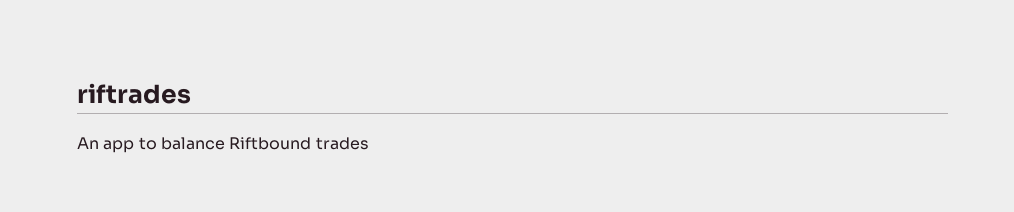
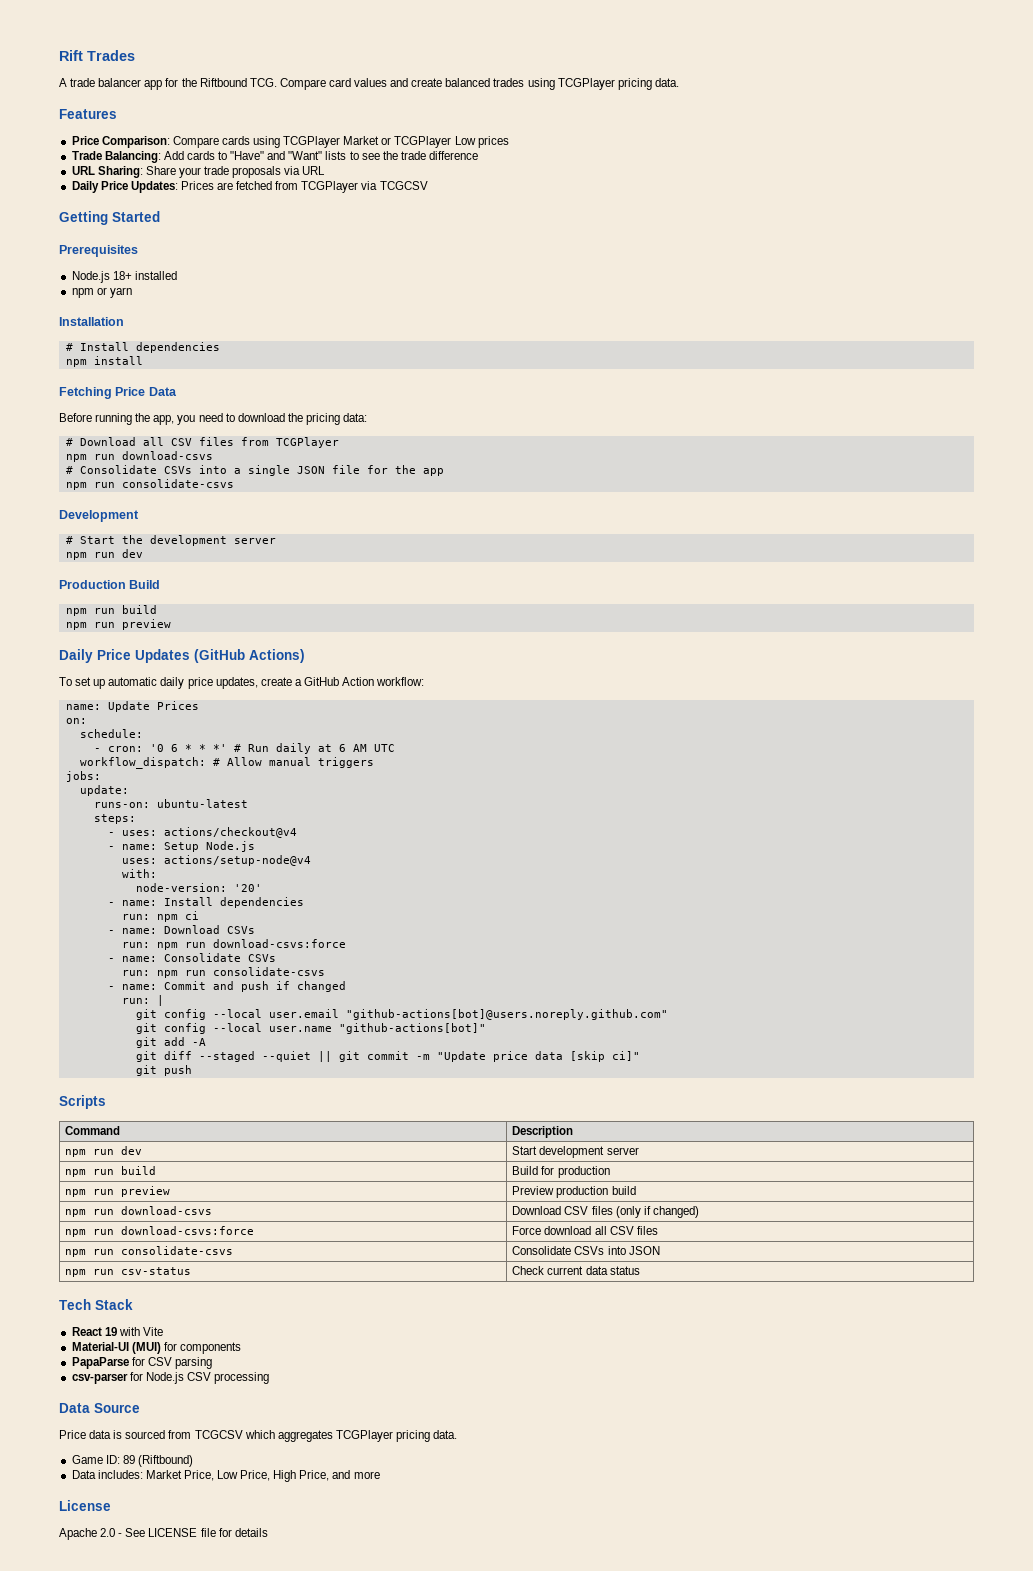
[77,83,191,104] [77,137,369,153] riftrades // An app to balance Riftbound trades -> [59,50,135,61] [59,78,679,90] [59,109,117,119] [71,136,509,148] [71,151,479,163] [71,166,326,178] [71,181,428,193] [59,211,160,225] [59,245,138,257] [71,271,177,283] [71,287,132,298] [59,317,124,326] [65,342,220,353] [65,356,143,367] [59,387,177,399] [59,413,368,425] [65,437,339,448] [65,451,213,462] [65,465,444,476] [65,479,234,490] [59,510,139,522] [65,535,276,546] [65,549,143,560] [59,580,161,589] [65,605,157,616] [65,619,171,630] [59,649,305,663] [59,677,425,689] [65,701,199,712] [65,718,87,724] [79,729,143,738] [93,743,395,754] [79,757,374,769] [65,771,101,782] [79,785,129,796] [93,799,248,808] [93,814,136,824] [107,827,297,838] [107,841,255,852] [121,855,311,866] [121,869,157,878] [135,883,262,892] [107,897,304,908] [121,911,199,922] [107,925,255,934] [121,939,346,950] [107,953,276,962] [121,967,325,978] [107,981,346,992] [121,995,164,1006] [135,1009,668,1020] [135,1023,486,1034] [135,1037,206,1048] [135,1051,640,1062] [135,1065,192,1076] [59,1095,106,1109] [65,1126,121,1135] [512,1126,574,1138] [65,1146,143,1157] [512,1146,639,1158] [65,1166,157,1177] [512,1166,610,1178] [65,1186,171,1197] [512,1186,636,1198] [65,1206,213,1217] [512,1206,699,1218] [65,1226,255,1237] [512,1226,658,1235] [65,1246,234,1257] [512,1246,660,1255] [65,1267,192,1277] [512,1266,640,1275] [59,1299,133,1310] [71,1327,163,1336] [71,1342,241,1354] [71,1357,212,1369] [71,1372,270,1384] [59,1403,140,1413] [59,1430,458,1442] [71,1455,193,1467] [71,1470,380,1482] [59,1500,111,1511] [59,1528,268,1540] Rift Trades // A trade balancer app for the Riftbound TCG. Compare card values and create balanced trades using TCGPlayer pricing data. // Features // Price Comparison: Compare cards using TCGPlayer Market or TCGPlayer Low prices // Trade Balancing: Add cards to "Have" and "Want" lists to see the trade difference // URL Sharing: Share your trade proposals via URL // Daily Price Updates: Prices are fetched from TCGPlayer via TCGCSV // Getting Started // Prerequisites // Node.js 18+ installed // npm or yarn // Installation // # Install dependencies // npm install // Fetching Price Data // Before running the app, you need to download the pricing data: // # Download all CSV files from TCGPlayer // npm run download-csvs // # Consolidate CSVs into a single JSON file for the app // npm run consolidate-csvs // Development // # Start the development server // npm run dev // Production Build // npm run build // npm run preview // Daily Price Updates (GitHub Actions) // To set up automatic daily price updates, create a GitHub Action workflow: // name: Update Prices // on: // schedule: // - cron: '0 6 * * *' # Run daily at 6 AM UTC // workflow_dispatch: # Allow manual triggers // jobs: // update: // runs-on: ubuntu-latest // steps: // - uses: actions/checkout@v4 // - name: Setup Node.js // uses: actions/setup-node@v4 // with: // node-version: '20' // - name: Install dependencies // run: npm ci // - name: Download CSVs // run: npm run download-csvs:force // - name: Consolidate CSVs // run: npm run consolidate-csvs // - name: Commit and push if changed // run: | // git config --local user.email "github-actions[bot]@users.noreply.github.com" // git config --local user.name "github-actions[bot]" // git add -A // git diff --staged --quiet || git commit -m "Update price data [skip ci]" // git push // Scripts // Command | Description // npm run dev | Start development server // npm run build | Build for production // npm run preview | Preview production build // npm run download-csvs | Download CSV files (only if changed) // npm run download-csvs:force | Force download all CSV files // npm run consolidate-csvs | Consolidate CSVs into JSON // npm run csv-status | Check current data status // Tech Stack // React 19 with Vite // Material-UI (MUI) for components // PapaParse for CSV parsing // csv-parser for Node.js CSV processing // Data Source // Price data is sourced from TCGCSV which aggregates TCGPlayer pricing data. // Game ID: 89 (Riftbound) // Data includes: Market Price, Low Price, High Price, and more // License // Apache 2.0 - See LICENSE file for details

